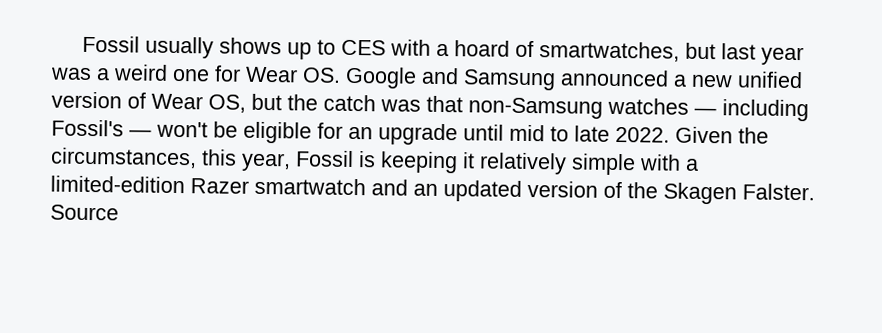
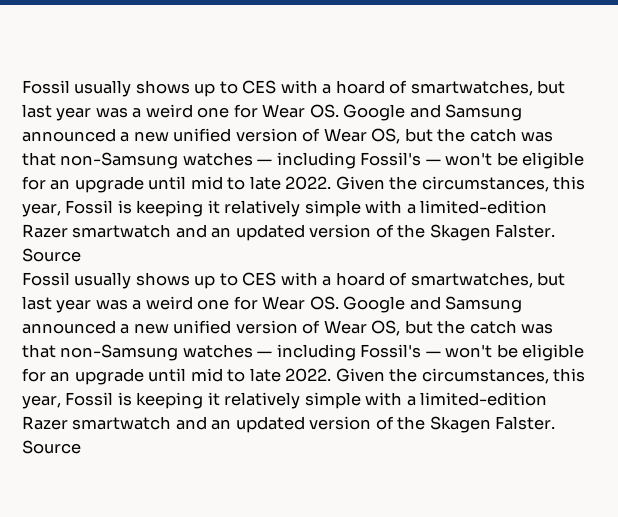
(119, 212) none -> [22,272,566,289] [22,296,523,313] [22,320,554,336] [22,344,585,361] [22,368,586,385] [22,392,548,409] [22,416,556,433] [22,440,81,454] // Fossil usually shows up to CES with a hoard of smartwatches, but last year was a weird one for Wear OS. Google and Samsung announced a new unified version of Wear OS, but the catch was that non-Samsung watches — including Fossil's — won't be eligible for an upgrade until mid to late 2022. Given the circumstances, this year, Fossil is keeping it relatively simple with a limited-edition Razer smartwatch and an updated version of the Skagen Falster. Source

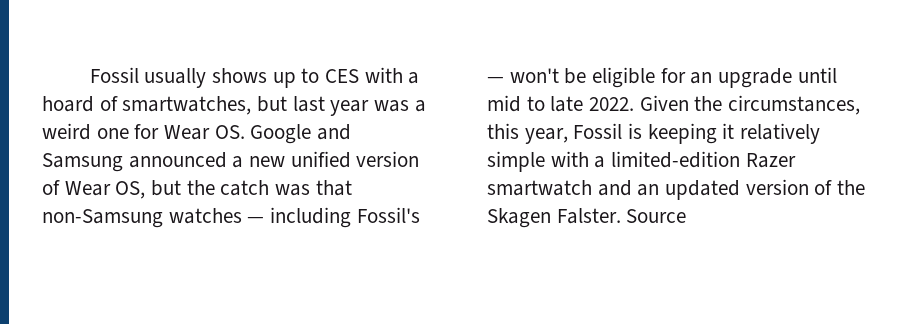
[22,272,566,289] [22,296,523,313] [22,320,554,336] [22,344,585,361] [22,368,586,385] [22,392,548,409] [22,416,556,433] [22,440,81,454] // Fossil usually shows up to CES with a hoard of smartwatches, but last year was a weird one for Wear OS. Google and Samsung announced a new unified version of Wear OS, but the catch was that non-Samsung watches — including Fossil's — won't be eligible for an upgrade until mid to late 2022. Given the circumstances, this year, Fossil is keeping it relatively simple with a limited-edition Razer smartwatch and an updated version of the Skagen Falster. Source -> (687, 216) none

